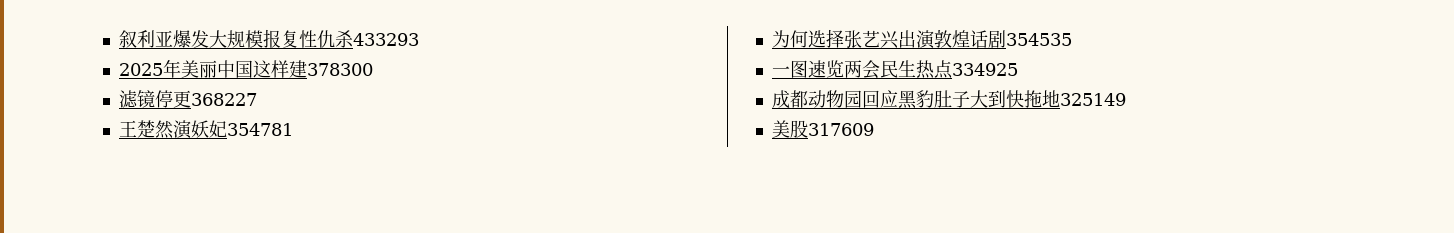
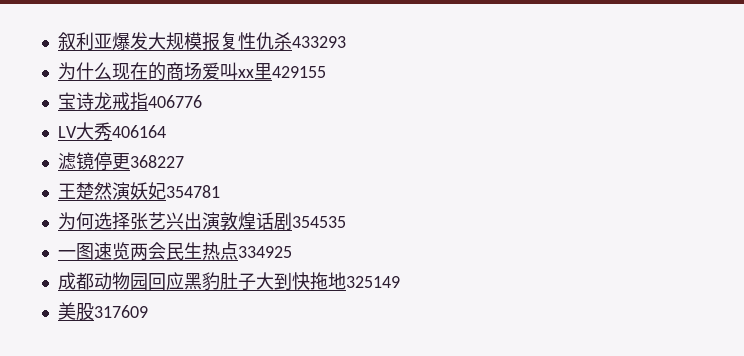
[118,59,373,78] 2025年美丽中国这样建378300 -> [57,62,326,81] [57,92,202,111] [57,122,166,141] 为什么现在的商场爱叫xx里429155 // 宝诗龙戒指406776 // LV大秀406164

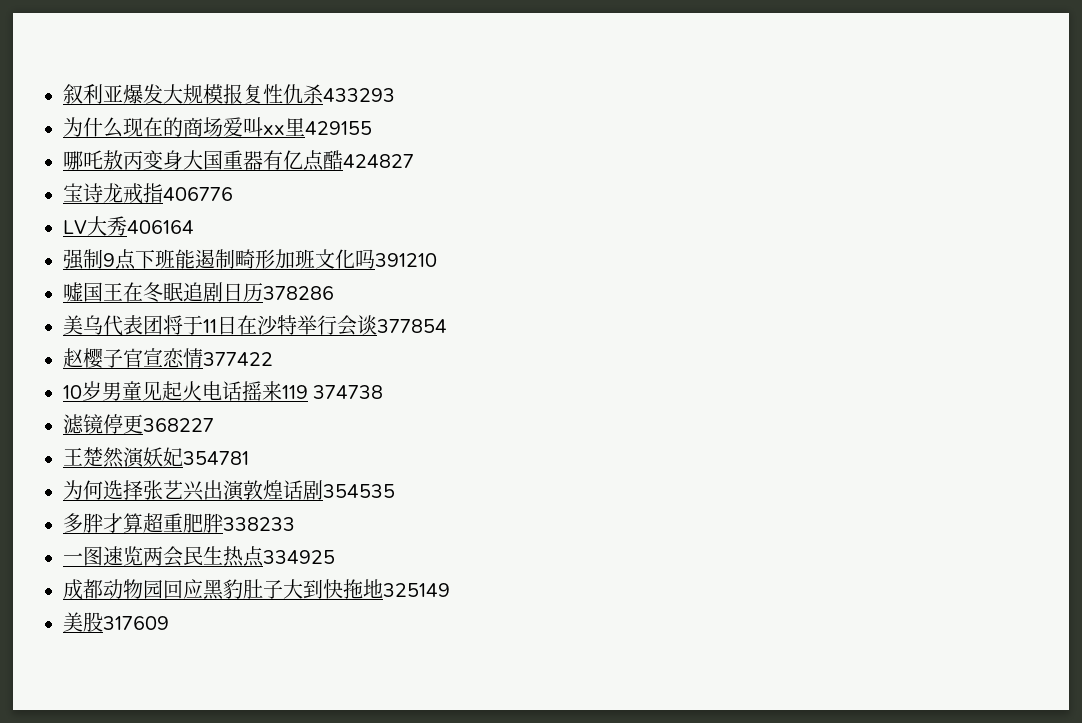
(326, 72) none -> [63,150,414,171] // 哪吒敖丙变身大国重器有亿点酷424827
(166, 131) none -> [63,249,437,270] [63,282,334,303] [63,315,447,336] [63,348,273,369] [63,381,384,401] // 强制9点下班能遏制畸形加班文化吗391210 // 嘘国王在冬眠追剧日历378286 // 美乌代表团将于11日在沙特举行会谈377854 // 赵樱子官宣恋情377422 // 10岁男童见起火电话摇来119 374738
(346, 222) none -> [63,513,295,533] // 多胖才算超重肥胖338233

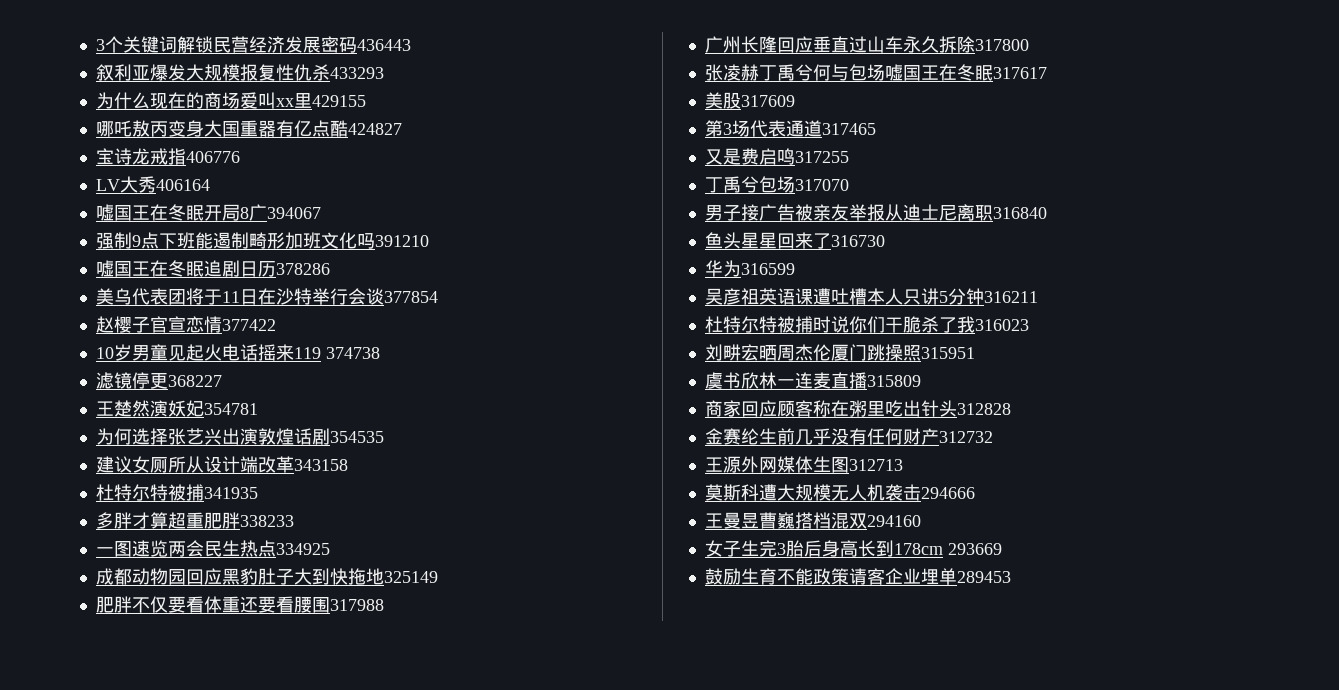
(63, 94) none -> [95,36,411,53] 3个关键词解锁民营经济发展密码436443 //
(194, 227) none -> [95,204,321,221] // 嘘国王在冬眠开局8广394067
(395, 491) none -> [95,456,348,473] [95,484,258,501] // 建议女厕所从设计端改革343158 // 杜特尔特被捕341935
[63,612,169,632] 美股317609 -> [95,596,384,613] [704,36,1029,53] [704,64,1047,81] [704,92,795,109] [704,120,876,137] [704,148,849,165] [704,176,849,193] [704,204,1047,221] [704,232,885,249] [704,260,795,277] [704,288,1038,305] [704,316,1029,333] [704,344,975,361] [704,372,921,389] [704,400,1011,417] [704,428,993,445] [704,456,903,473] [704,484,975,501] [704,512,921,529] [704,540,1002,557] [704,568,1011,585] 肥胖不仅要看体重还要看腰围317988 // 广州长隆回应垂直过山车永久拆除317800 // 张凌赫丁禹兮何与包场嘘国王在冬眠317617 // 美股317609 // 第3场代表通道317465 // 又是费启鸣317255 // 丁禹兮包场317070 // 男子接广告被亲友举报从迪士尼离职316840 // 鱼头星星回来了316730 // 华为316599 // 吴彦祖英语课遭吐槽本人只讲5分钟316211 // 杜特尔特被捕时说你们干脆杀了我316023 // 刘畊宏晒周杰伦厦门跳操照315951 // 虞书欣林一连麦直播315809 // 商家回应顾客称在粥里吃出针头312828 // 金赛纶生前几乎没有任何财产312732 // 王源外网媒体生图312713 // 莫斯科遭大规模无人机袭击294666 // 王曼昱曹巍搭档混双294160 // 女子生完3胎后身高长到178cm 293669 // 鼓励生育不能政策请客企业埋单289453

